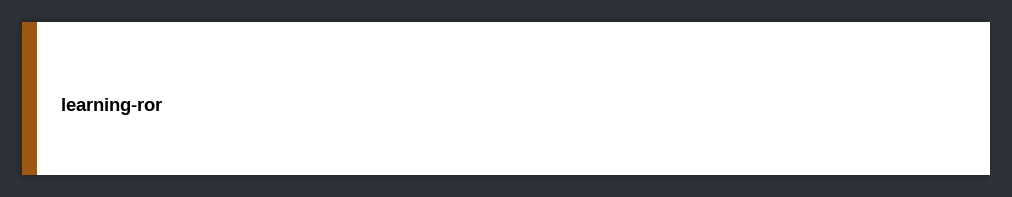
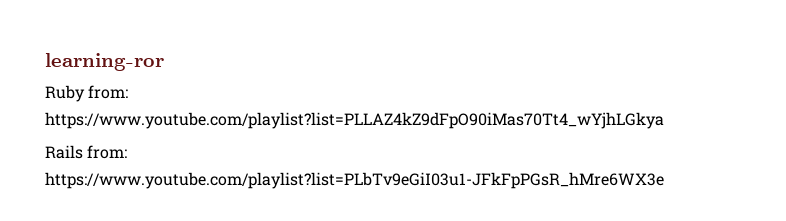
(162, 106) none -> [45,85,129,102] [45,112,664,129] [45,145,128,159] [45,172,664,189] // Ruby from: https://www.youtube.com/playlist?list=PLLAZ4kZ9dFpO90iMas70Tt4_wYjhLGkya // Rails from: https://www.youtube.com/playlist?list=PLbTv9eGiI03u1-JFkFpPGsR_hMre6WX3e

